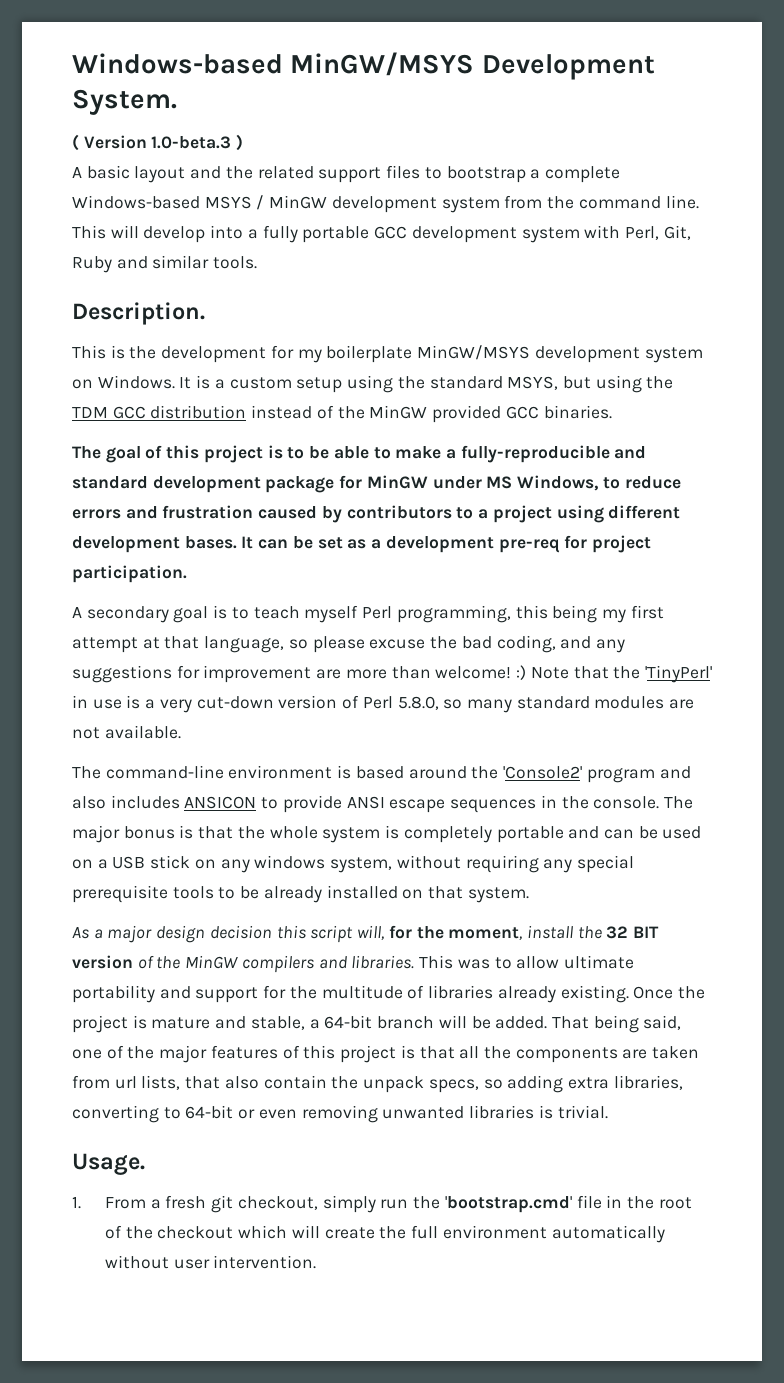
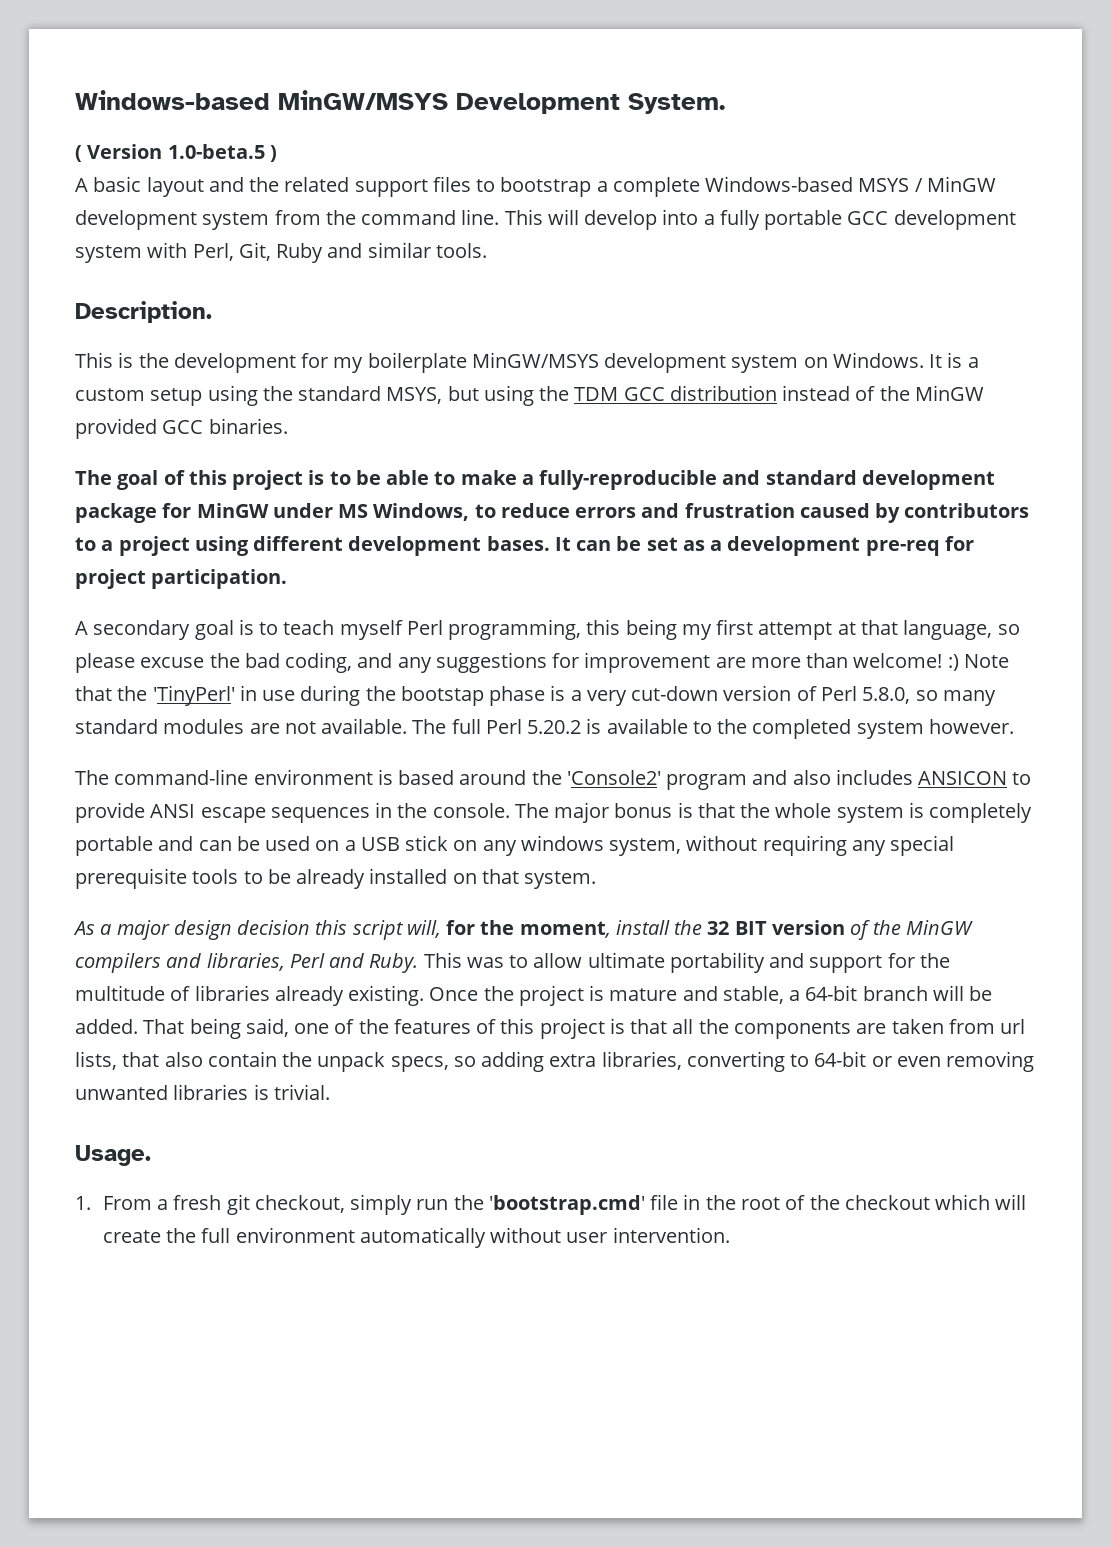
[151,136,232,149] 1.0-beta.3 -> [167,144,265,159] 1.0-beta.5
(122, 704) none -> [300,685,546,706] during the bootstap phase
(181, 732) none -> [412,718,1014,739] The full Perl 5.20.2 is available to the completed system however.
[351,955,415,969] libraries. -> [206,953,419,973] libraries, Perl and Ruby.
[159,1045,208,1063] major -> (389, 1026) none

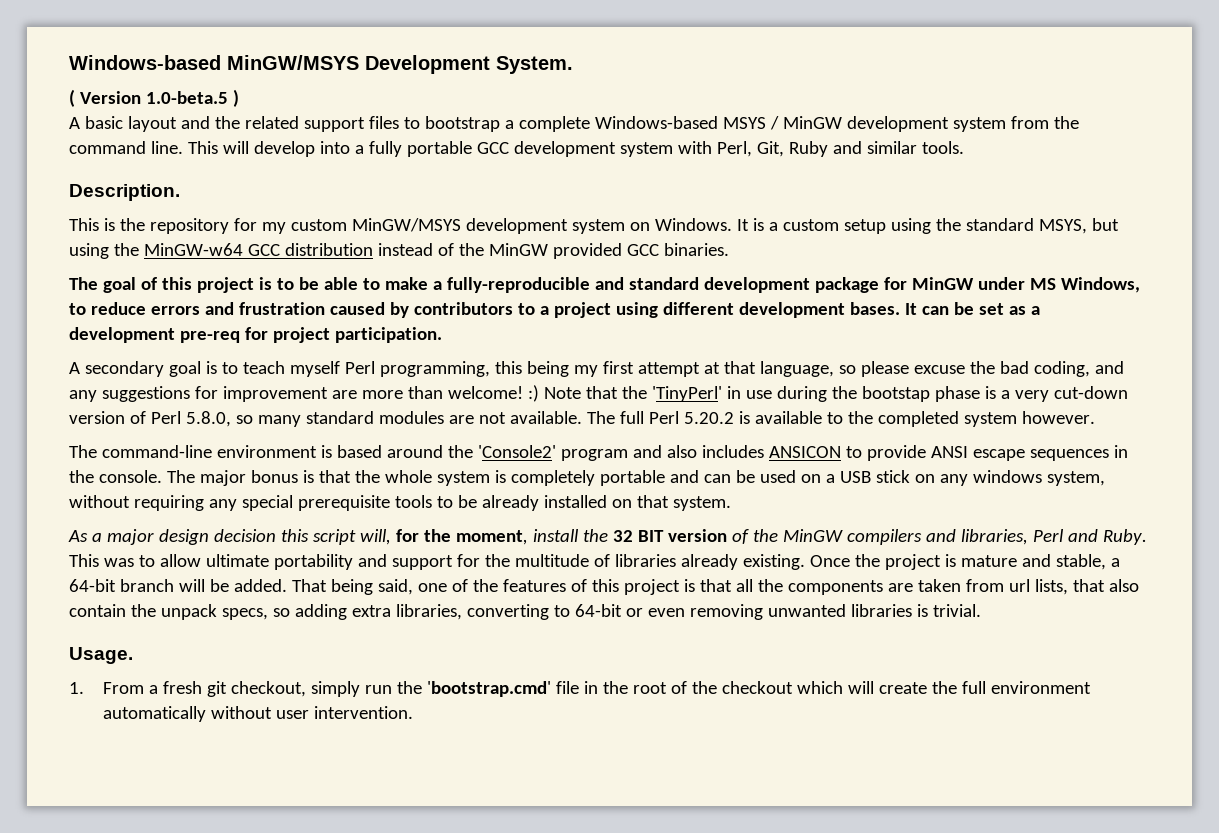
[173,353,296,373] development -> [149,218,229,234] repository
[367,352,467,373] boilerplate -> [290,219,347,231] custom
[574,387,619,401] TDM -> [143,243,243,256] MinGW-w64

